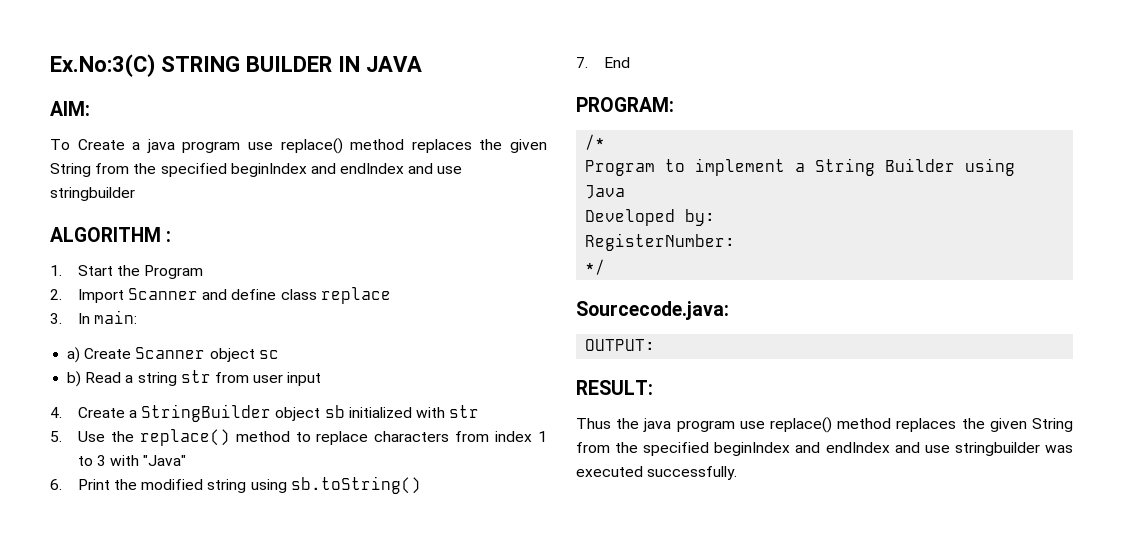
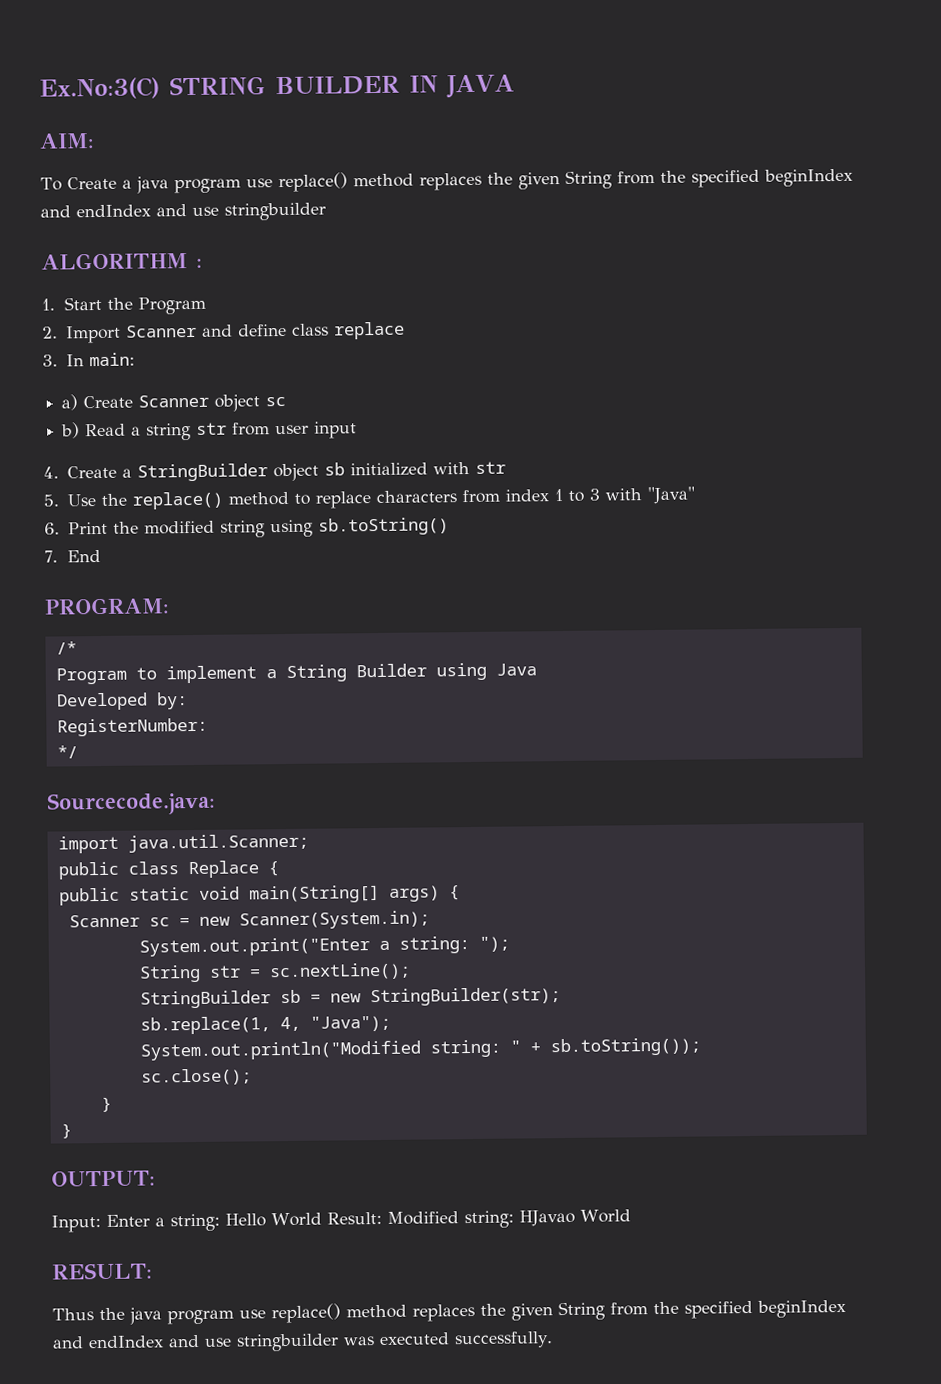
[585,339,656,351] OUTPUT: -> [57,833,309,854] [57,860,279,880] [58,885,460,906] [68,910,430,930] [138,936,510,957] [138,962,411,983] [139,987,561,1009] [139,1015,391,1035] [139,1037,701,1061] [140,1068,252,1086] [100,1096,112,1113] [60,1123,72,1139] [51,1170,155,1187] [51,1209,631,1233] import java.util.Scanner; // public class Replace { // public static void main(String[] args) { // Scanner sc = new Scanner(System.in); // System.out.print("Enter a string: "); // String str = sc.nextLine(); // StringBuilder sb = new StringBuilder(str); // sb.replace(1, 4, "Java"); // System.out.println("Modified string: " + sb.toString()); // sc.close(); // } // } // OUTPUT: // Input: Enter a string: Hello World Result: Modified string: HJavao World

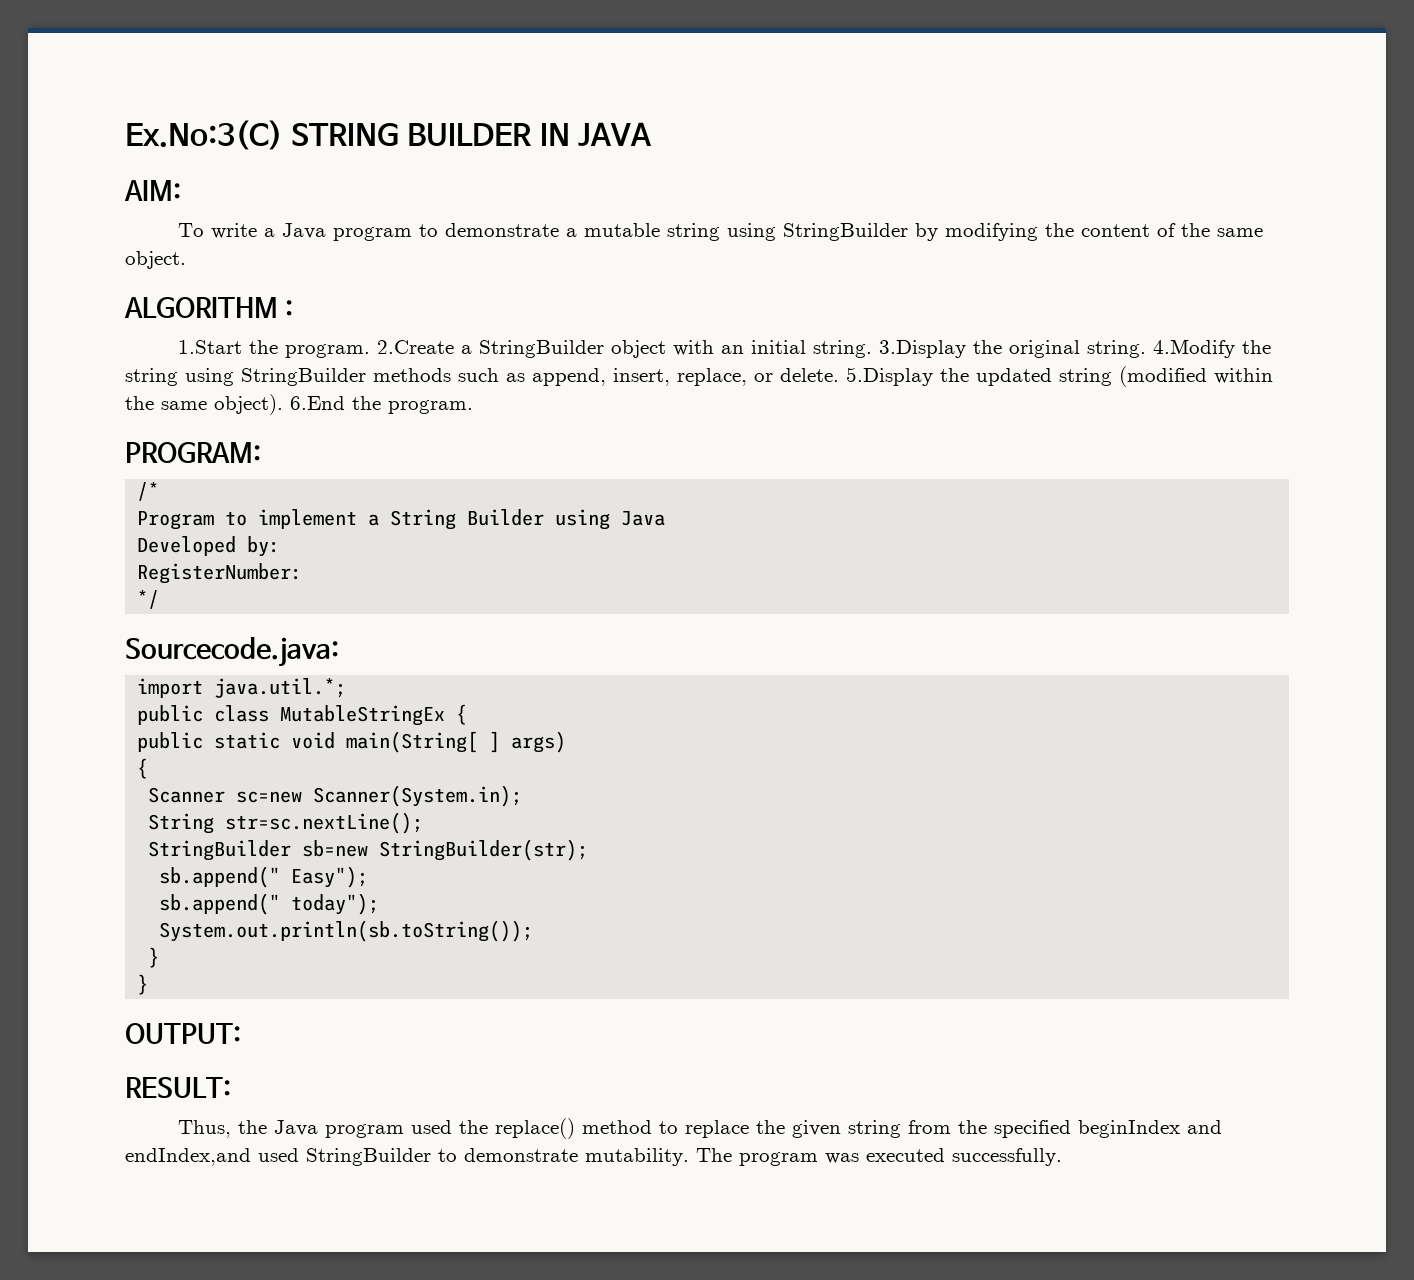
[66,168,853,194] [40,202,326,221] [41,252,202,270] [41,296,206,315] [42,321,405,344] [42,352,135,367] [61,394,287,412] [61,421,358,441] [43,461,506,482] [43,486,695,510] [44,517,449,538] [44,549,101,563] Create a java program use replace() method replaces the given String from the specified beginIndex and endIndex and use stringbuilder // ALGORITHM : // 1. Start the Program // 2. Import Scanner and define class replace // 3. In main: // a) Create Scanner object sc // b) Read a string str from user input // 4. Create a StringBuilder object sb initialized with str // 5. Use the replace() method to replace characters from index 1 to 3 with "Java" // 6. Print the modified string using sb.toString() // 7. End -> [211,223,1264,241] [125,251,186,269] [124,297,294,318] [178,339,1272,358] [125,366,1273,387] [125,394,473,415] write a Java program to demonstrate a mutable string using StringBuilder by modifying the content of the same object. // ALGORITHM : // 1.Start the program. 2.Create a StringBuilder object with an initial string. 3.Display the original string. 4.Modify the string using StringBuilder methods such as append, insert, replace, or delete. 5.Display the updated string (modified within the same object). 6.End the program.
[127,833,309,853] java.util.Scanner; -> [214,678,347,698] java.util.*;
[187,860,259,879] Replace -> [280,705,446,726] MutableStringEx
[248,885,380,904] main(String[] -> [346,731,501,753] main(String[ ]
(440, 893) none -> (567, 742) //
[148,910,430,930] [138,936,510,957] [138,962,411,983] [139,987,561,1009] [139,1015,391,1035] [139,1037,701,1061] [140,1068,252,1086] [100,1096,112,1113] [60,1123,72,1139] [51,1170,155,1187] [51,1209,631,1233] [52,1262,152,1280] [52,1299,846,1325] [52,1333,339,1352] sc = new Scanner(System.in); // System.out.print("Enter a string: "); // String str = sc.nextLine(); // StringBuilder sb = new StringBuilder(str); // sb.replace(1, 4, "Java"); // System.out.println("Modified string: " + sb.toString()); // sc.close(); // } // } // OUTPUT: // Input: Enter a string: Hello World Result: Modified string: HJavao World // RESULT: // Thus the java program use replace() method replaces the given String from the specified beginIndex and endIndex and use stringbuilder -> [236,785,523,807] [148,812,424,834] [148,839,589,861] [159,866,369,888] [159,893,380,915] [159,920,534,942] [148,947,160,968] [137,974,149,995] [125,1023,241,1044] [125,1077,231,1098] [178,1118,1223,1139] [125,1148,818,1166] sc=new Scanner(System.in); // String str=sc.nextLine(); // StringBuilder sb=new StringBuilder(str); // sb.append(" Easy"); // sb.append(" today"); // System.out.println(sb.toString()); // } // } // OUTPUT: // RESULT: // Thus, the Java program used the replace() method to replace the given string from the specified beginIndex and endIndex,and used StringBuilder to demonstrate mutability. The program

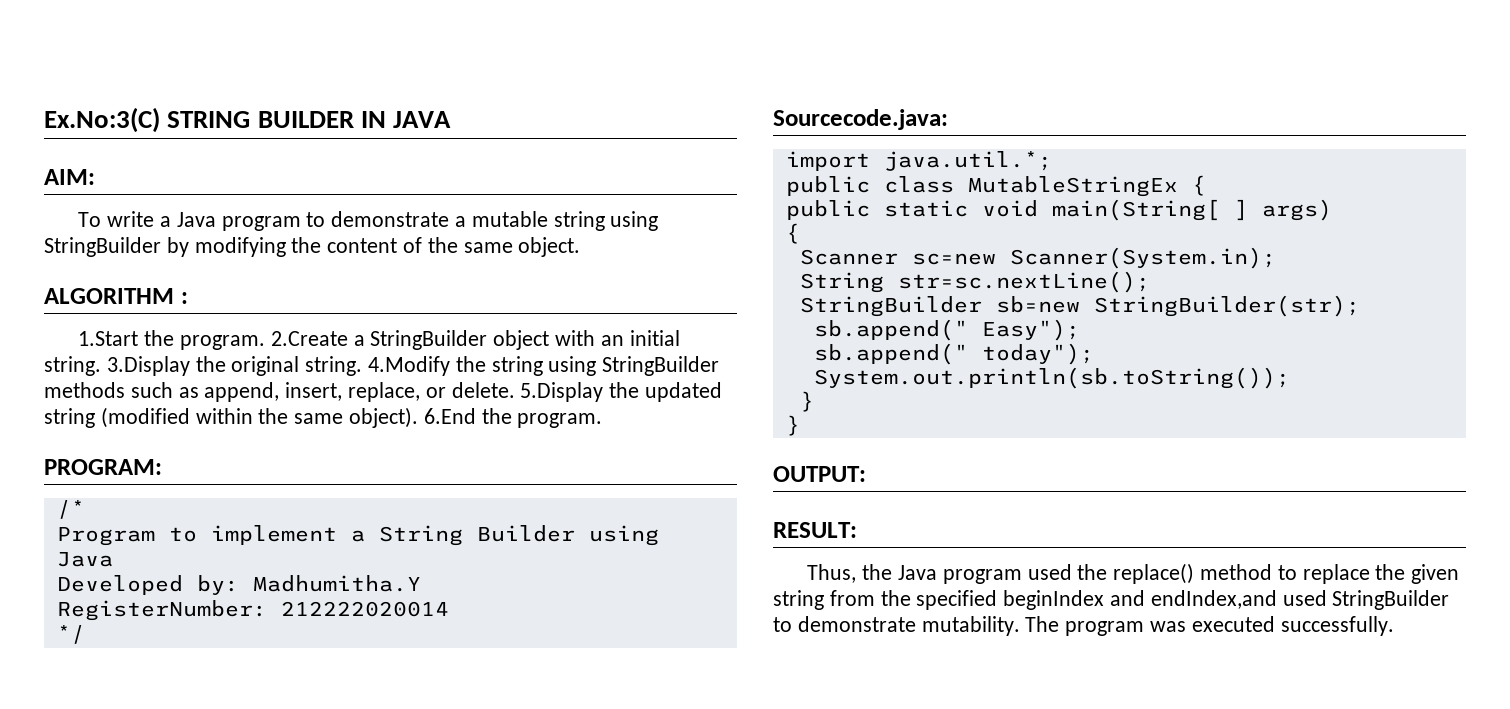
(281, 546) none -> [252,575,421,592] Madhumitha.Y
(303, 573) none -> [280,601,449,617] 212222020014

